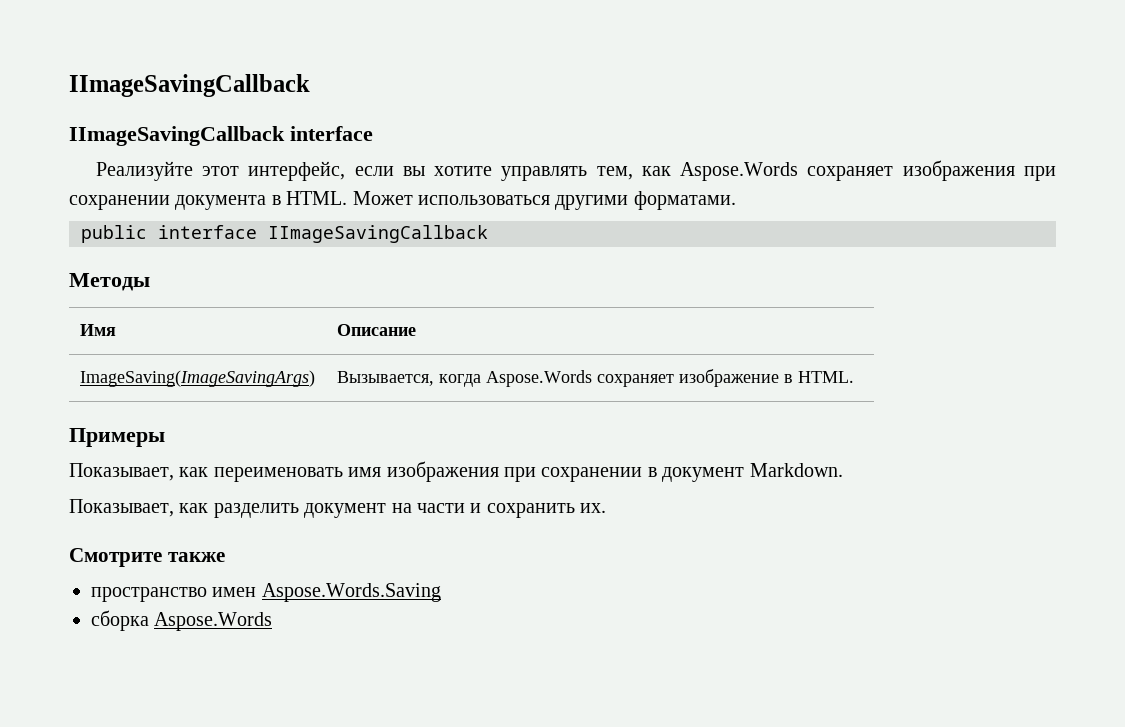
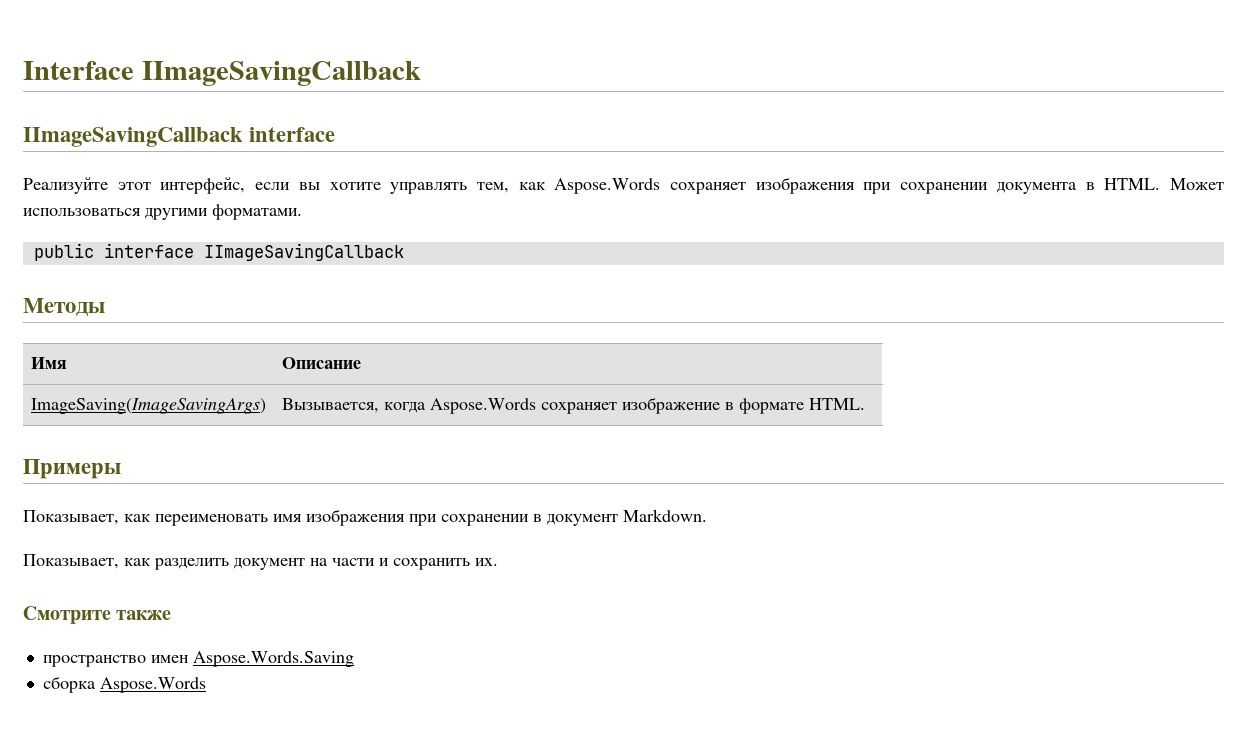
(69, 85) none -> [23,61,134,80] Interface
(793, 378) none -> [738,398,804,414] формате

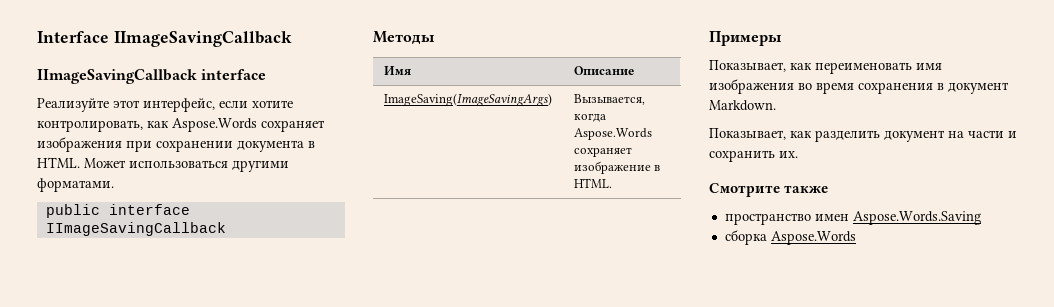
[298,182,509,194] вы хотите управлять тем, -> [252,100,293,108] [37,120,143,132] хотите контролировать,
[738,398,804,414] формате -> (661, 168) none
[409,514,529,526] при сохранении -> [798,82,933,94] во время сохранения

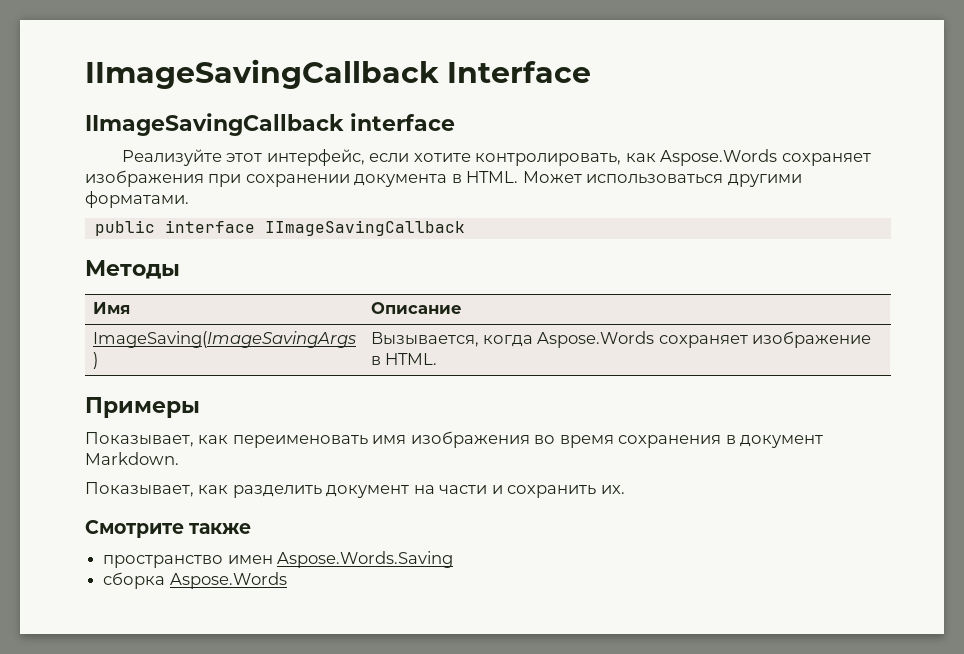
(37, 37) none -> [85,59,439,89] IImageSavingCallback
[113,31,292,47] IImageSavingCallback -> (592, 72) none

